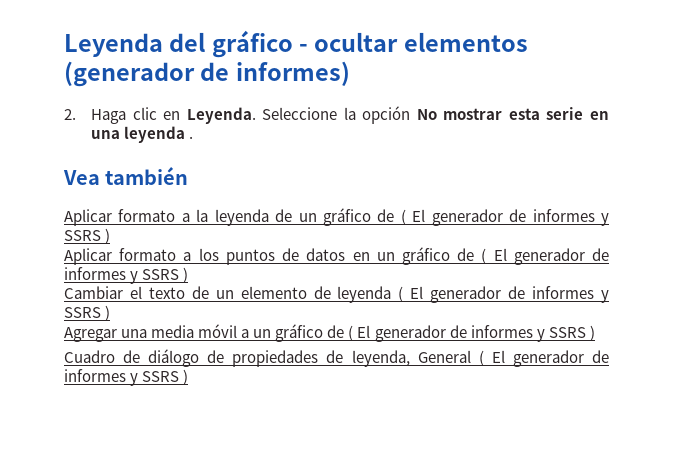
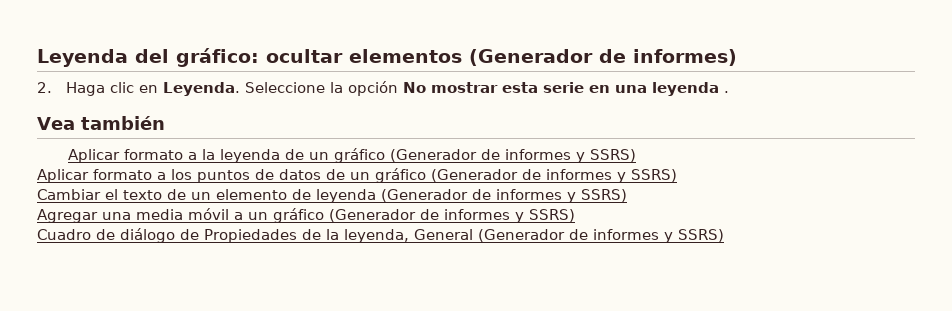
[211,30,309,58] gráfico - -> [176,48,259,67] gráfico:
[64,61,195,87] (generador -> [469,49,593,66] (Generador
[377,209,610,226] [64,228,111,244] de ( El generador de informes y SSRS ) -> [390,149,637,163] (Generador de informes y SSRS)
[352,247,610,265] [64,267,189,284] en un gráfico de ( El generador de informes y SSRS ) -> [326,168,677,183] de un gráfico (Generador de informes y SSRS)
[398,286,609,303] [64,305,111,321] ( El generador de informes y SSRS ) -> [381,189,627,203] (Generador de informes y SSRS)
[327,325,595,342] de ( El generador de informes y SSRS ) -> [329,209,575,223] (Generador de informes y SSRS)
[232,350,609,367] [64,369,189,386] propiedades de leyenda, General ( El generador de informes y SSRS ) -> [204,229,724,243] Propiedades de la leyenda, General (Generador de informes y SSRS)

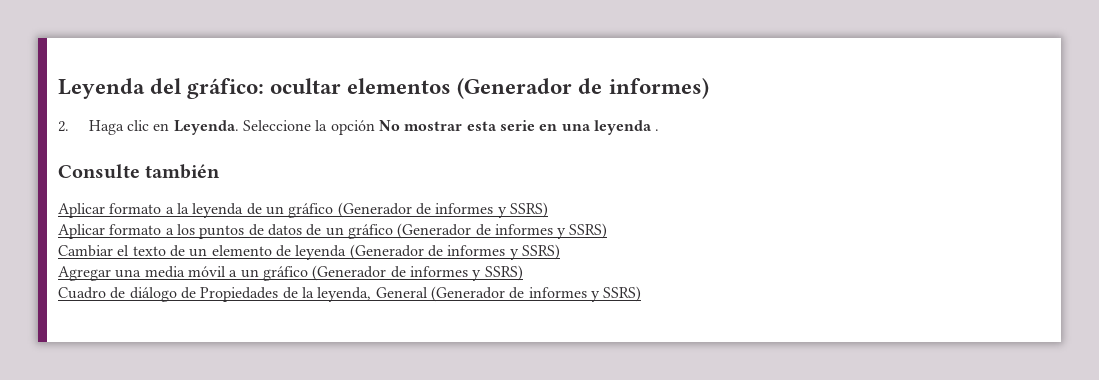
[37,117,75,130] Vea -> [58,164,140,179] Consulte

